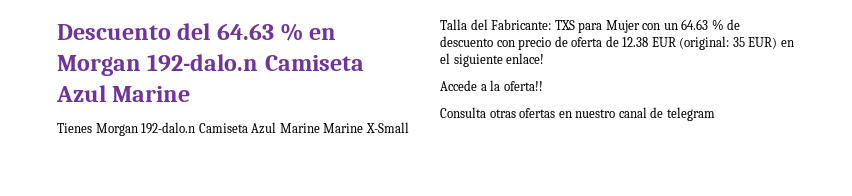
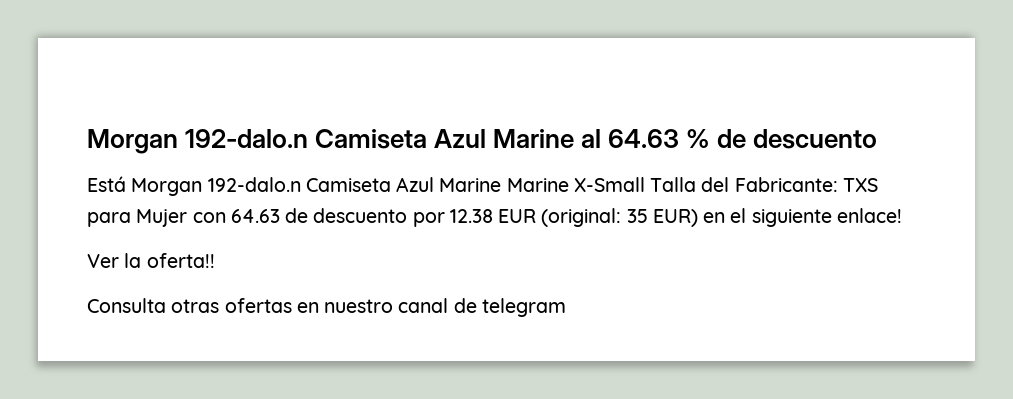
[57,23,337,41] [57,54,364,76] [56,85,191,102] [57,123,92,133] Descuento del 64.63 % en Morgan 192-dalo.n Camiseta Azul Marine // Tienes -> [87,129,878,154] [87,176,126,192] Morgan 192-dalo.n Camiseta Azul Marine al 64.63 % de descuento // Está
[663,19,741,30] [440,36,619,50] un 64.63 % de descuento con precio de oferta de -> [230,208,445,227] 64.63 de descuento por
[440,80,487,91] Accede a -> [87,254,119,268] Ver

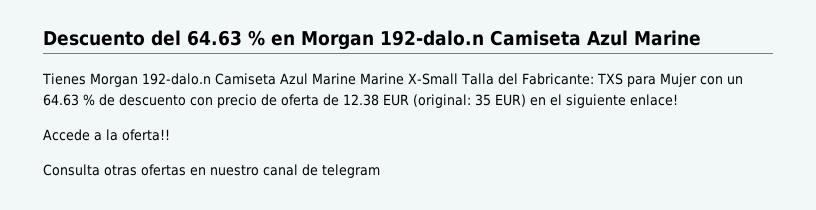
[87,129,878,154] [87,176,126,192] Morgan 192-dalo.n Camiseta Azul Marine al 64.63 % de descuento // Está -> [43,30,701,50] [42,73,86,85] Descuento del 64.63 % en Morgan 192-dalo.n Camiseta Azul Marine // Tienes
[230,208,445,227] 64.63 de descuento por -> [726,76,743,85] [43,94,339,108] un 64.63 % de descuento con precio de oferta de
[87,254,119,268] Ver -> [43,129,102,141] Accede a

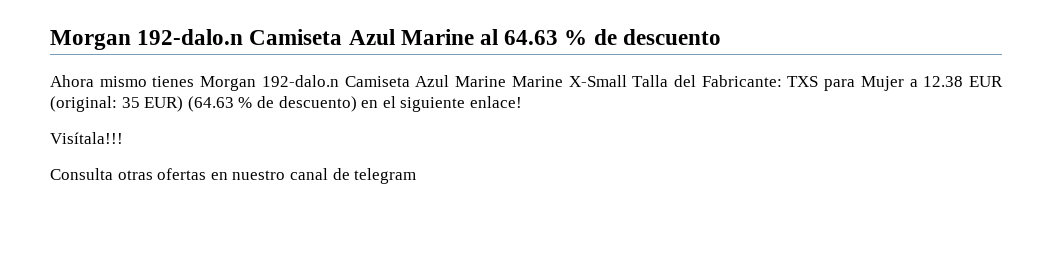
[43,30,701,50] [42,73,86,85] Descuento del 64.63 % en Morgan 192-dalo.n Camiseta Azul Marine // Tienes -> [50,29,721,50] [50,75,195,87] Morgan 192-dalo.n Camiseta Azul Marine al 64.63 % de descuento // Ahora mismo tienes
[699,76,743,85] [43,94,339,108] con un 64.63 % de descuento con precio de oferta de -> [909,79,918,87] a
(526, 100) none -> [187,96,357,112] (64.63 % de descuento)
[43,129,170,141] Accede a la oferta!! -> [50,132,123,144] Visítala!!!

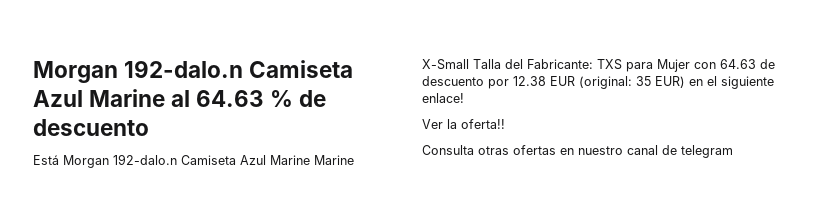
[50,75,195,87] Ahora mismo tienes -> [33,155,59,165] Está
[909,79,918,87] a -> [694,59,775,69] [422,76,509,89] con 64.63 de descuento por
[187,96,357,112] (64.63 % de descuento) -> (685, 82) none
[50,132,123,144] Visítala!!! -> [422,119,505,129] Ver la oferta!!

